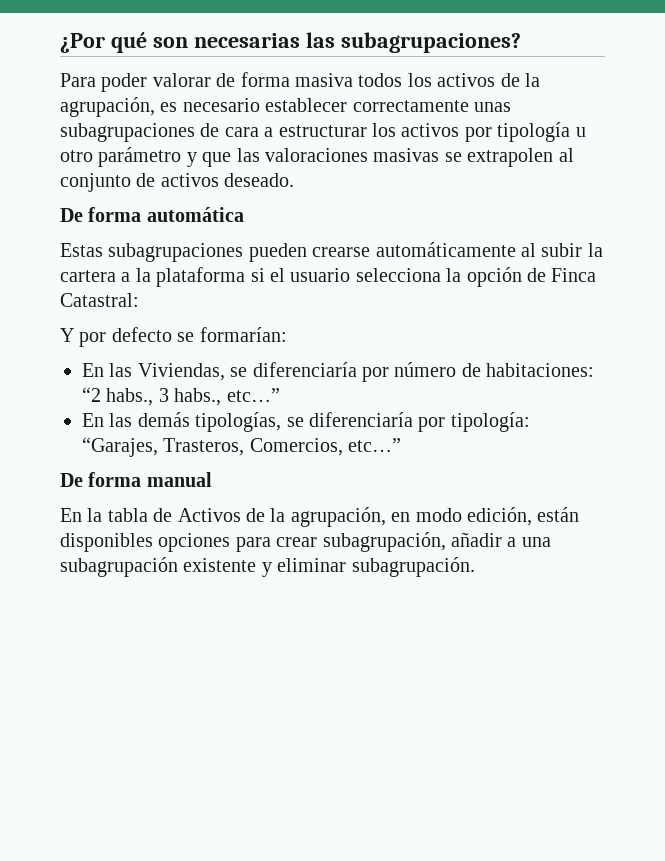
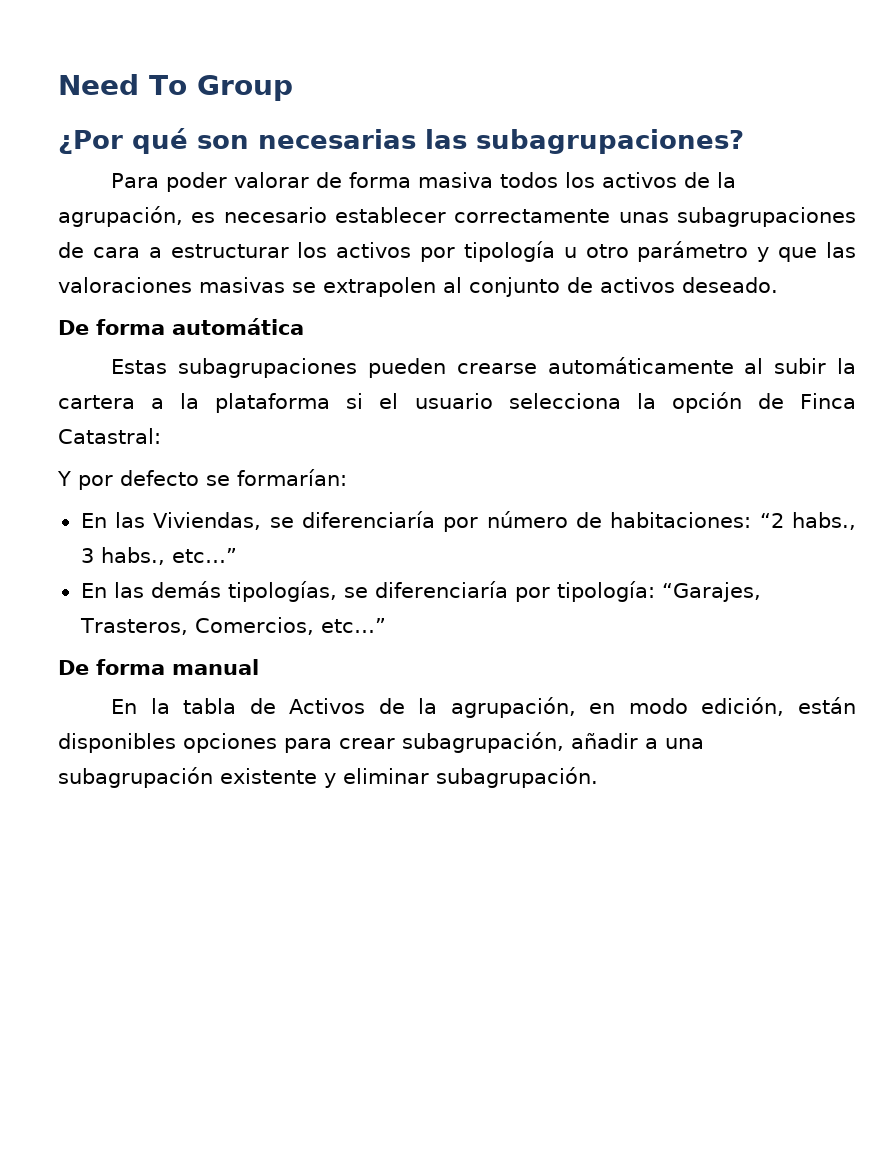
(60, 43) none -> [58,74,293,101] Need To Group //

